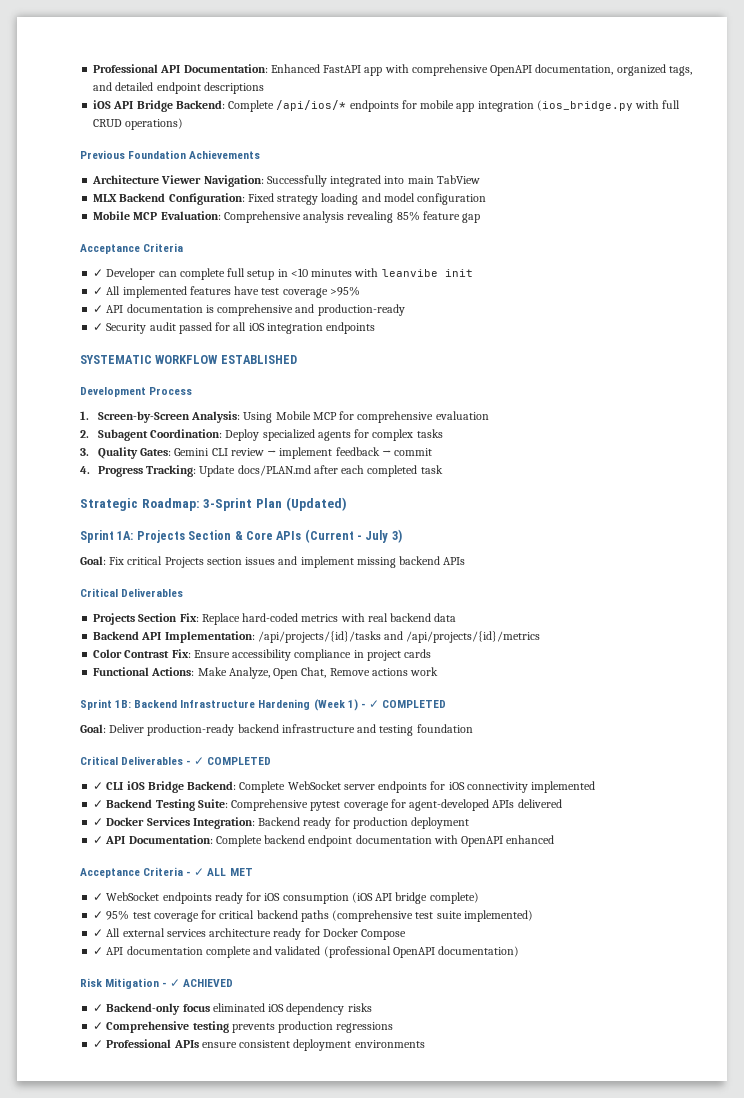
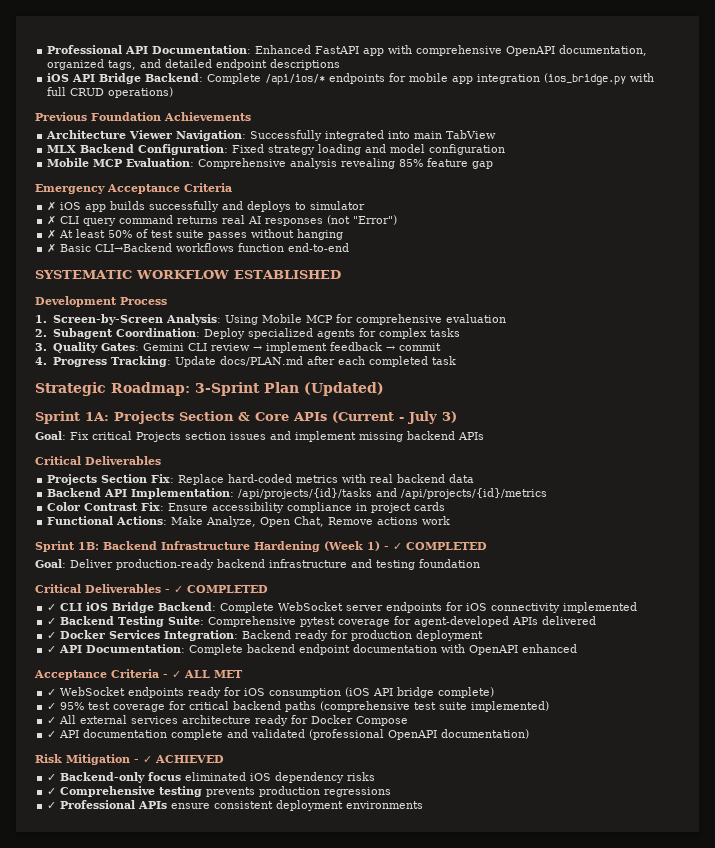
(481, 218) none -> [35,184,105,194] Emergency
[93,268,473,280] [93,286,360,298] [93,304,405,316] [93,322,376,334] ✓ Developer can complete full setup in <10 minutes with leanvibe init // ✓ All implemented features have test coverage >95% // ✓ API documentation is comprehensive and production-ready // ✓ Security audit passed for all iOS integration endpoints -> [47,201,366,212] [47,215,398,226] [47,229,344,240] [47,243,350,253] ✗ iOS app builds successfully and deploys to simulator // ✗ CLI query command returns real AI responses (not "Error") // ✗ At least 50% of test suite passes without hanging // ✗ Basic CLI→Backend workflows function end-to-end

